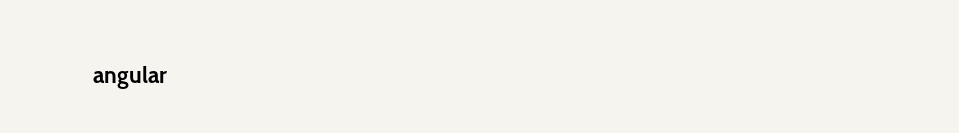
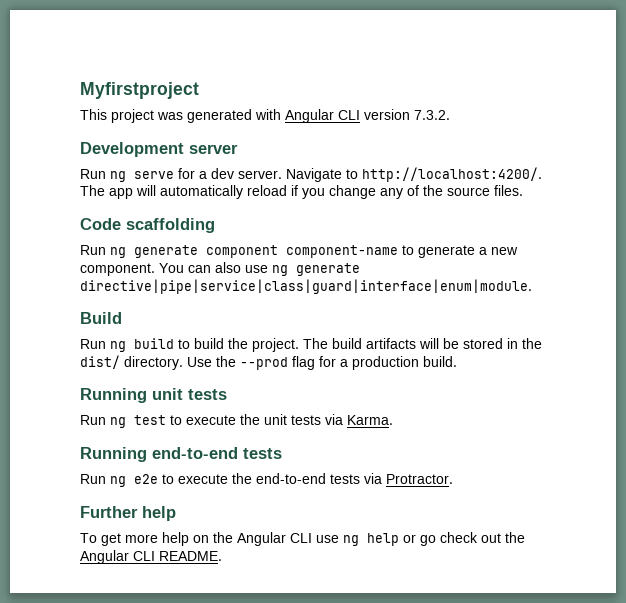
[93,66,167,89] angular -> [80,82,199,99] [80,109,450,123] [80,142,238,157] [80,167,542,182] [80,185,523,199] [80,218,215,233] [80,245,518,258] [80,262,360,276] [80,279,532,294] [80,312,122,324] [80,338,542,352] [80,355,457,370] [80,388,227,403] [80,414,393,428] [80,447,282,462] [80,473,453,487] [80,506,176,521] [80,532,525,546] [80,550,222,564] Myfirstproject // This project was generated with Angular CLI version 7.3.2. // Development server // Run ng serve for a dev server. Navigate to http://localhost:4200/. The app will automatically reload if you change any of the source files. // Code scaffolding // Run ng generate component component-name to generate a new component. You can also use ng generate directive|pipe|service|class|guard|interface|enum|module. // Build // Run ng build to build the project. The build artifacts will be stored in the dist/ directory. Use the --prod flag for a production build. // Running unit tests // Run ng test to execute the unit tests via Karma. // Running end-to-end tests // Run ng e2e to execute the end-to-end tests via Protractor. // Further help // To get more help on the Angular CLI use ng help or go check out the Angular CLI README.

